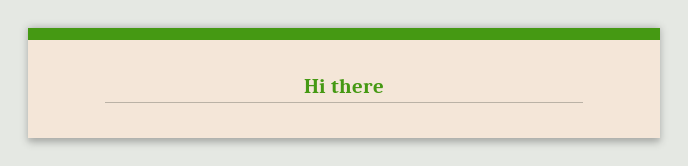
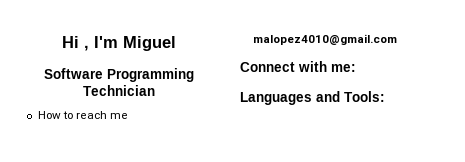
[330,78,384,93] there -> [84,36,176,51] [44,68,194,82] [83,85,155,96] [37,111,128,119] [252,34,397,45] [240,61,356,72] [240,91,385,105] , I'm Miguel // Software Programming Technician // How to reach me malopez4010@gmail.com // Connect with me: // Languages and Tools:

